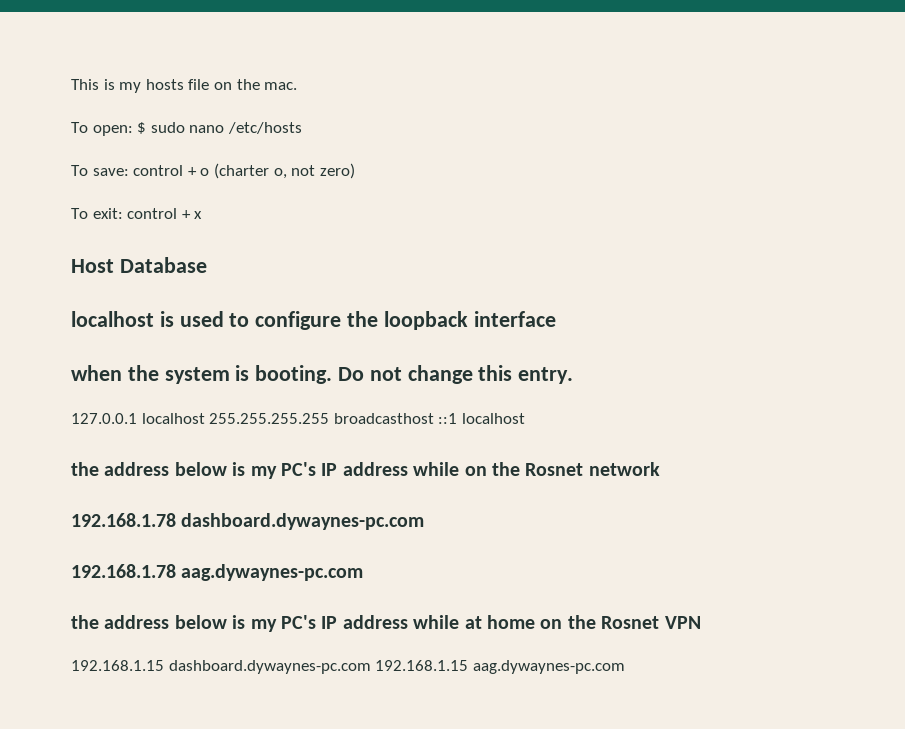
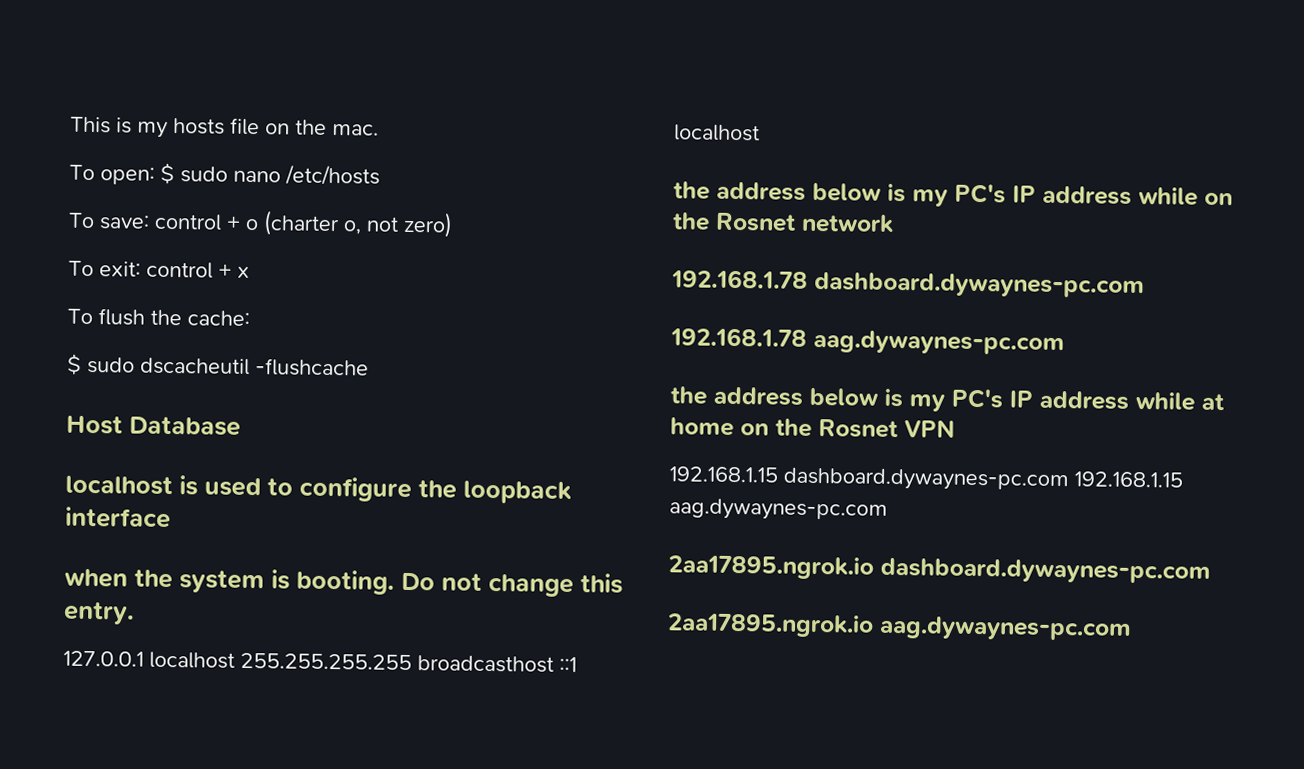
(203, 215) none -> [67,308,250,327] [67,353,369,377] // To flush the cache: // $ sudo dscacheutil -flushcache
(625, 667) none -> [668,555,1211,584] [667,613,1132,641] // 2aa17895.ngrok.io dashboard.dywaynes-pc.com // 2aa17895.ngrok.io aag.dywaynes-pc.com

